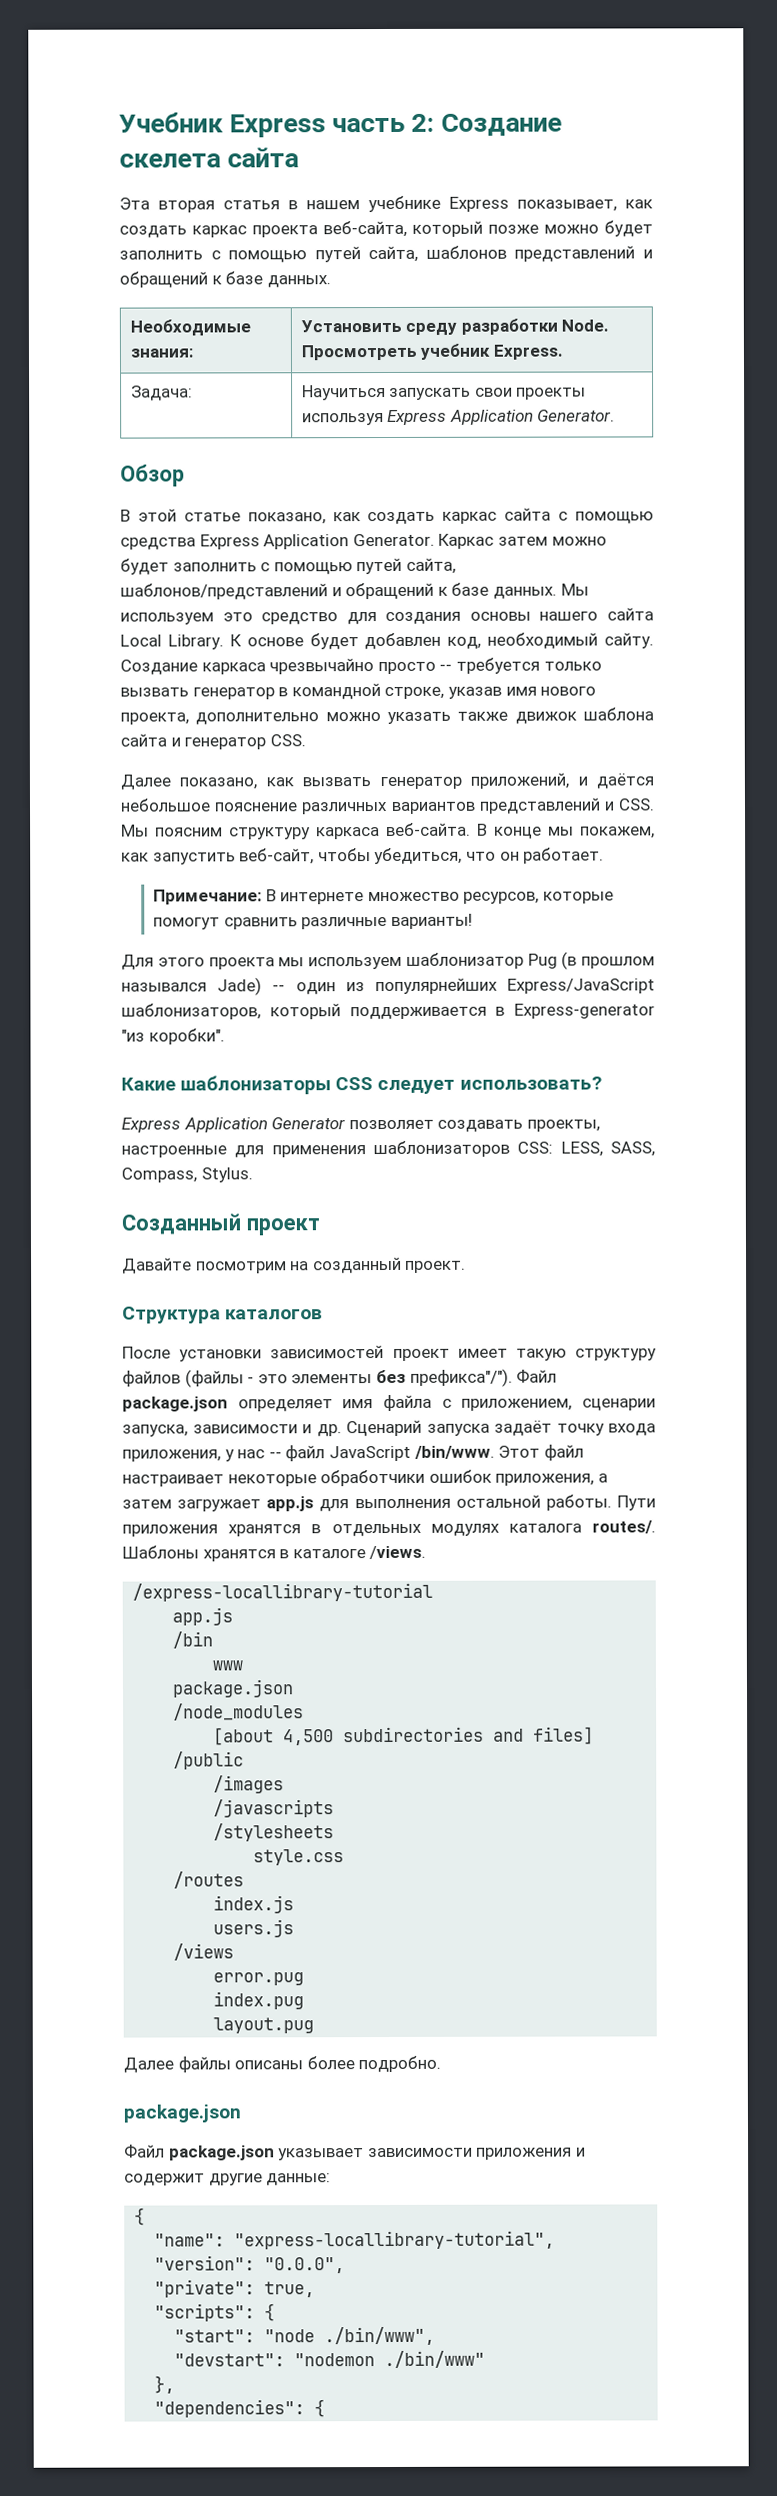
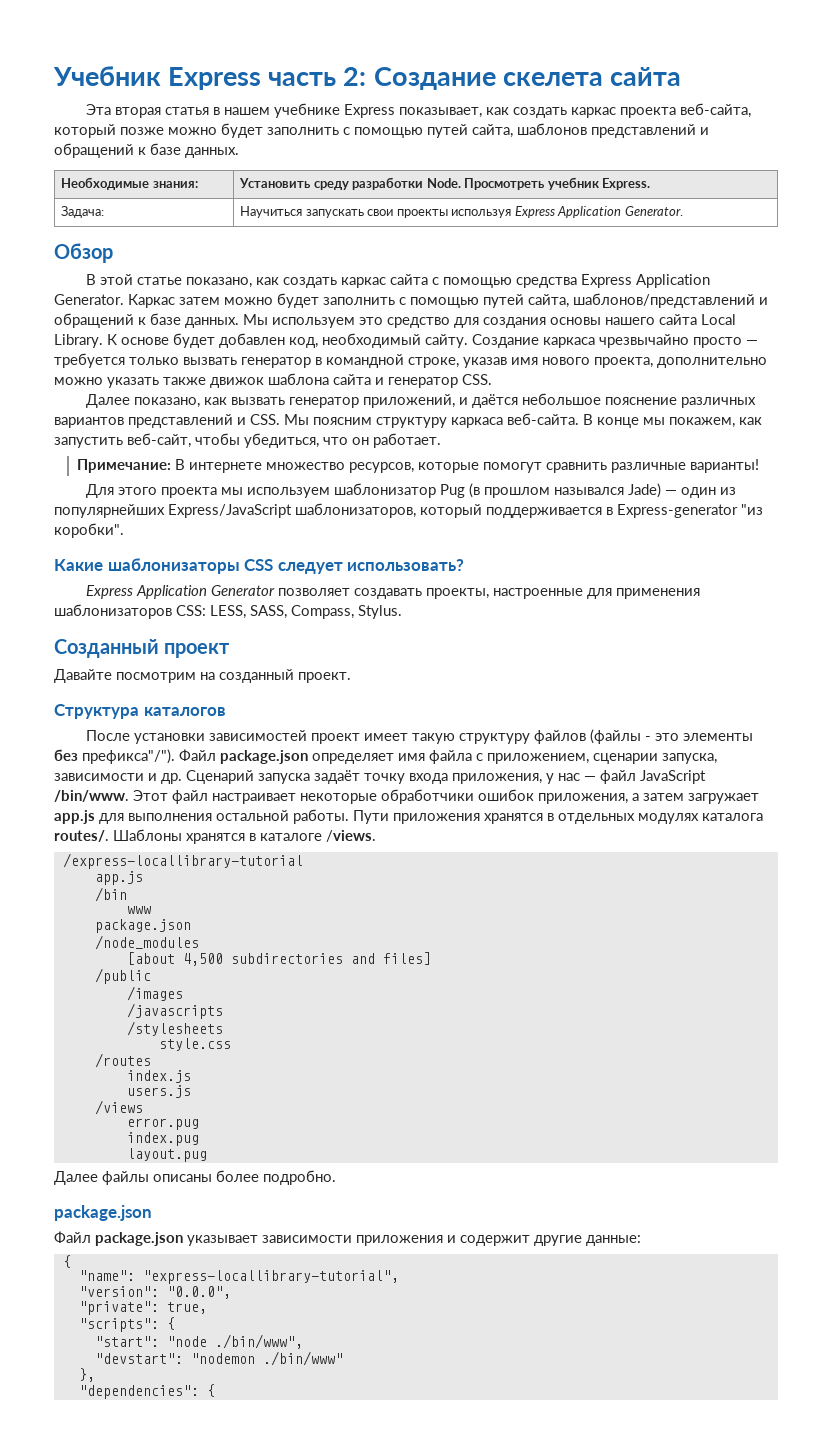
[439,663,453,671] -- -> [746,340,758,345] —
[272,984,286,992] -- -> [665,490,678,495] —
[268,1451,282,1459] -- -> [584,776,596,781] —

